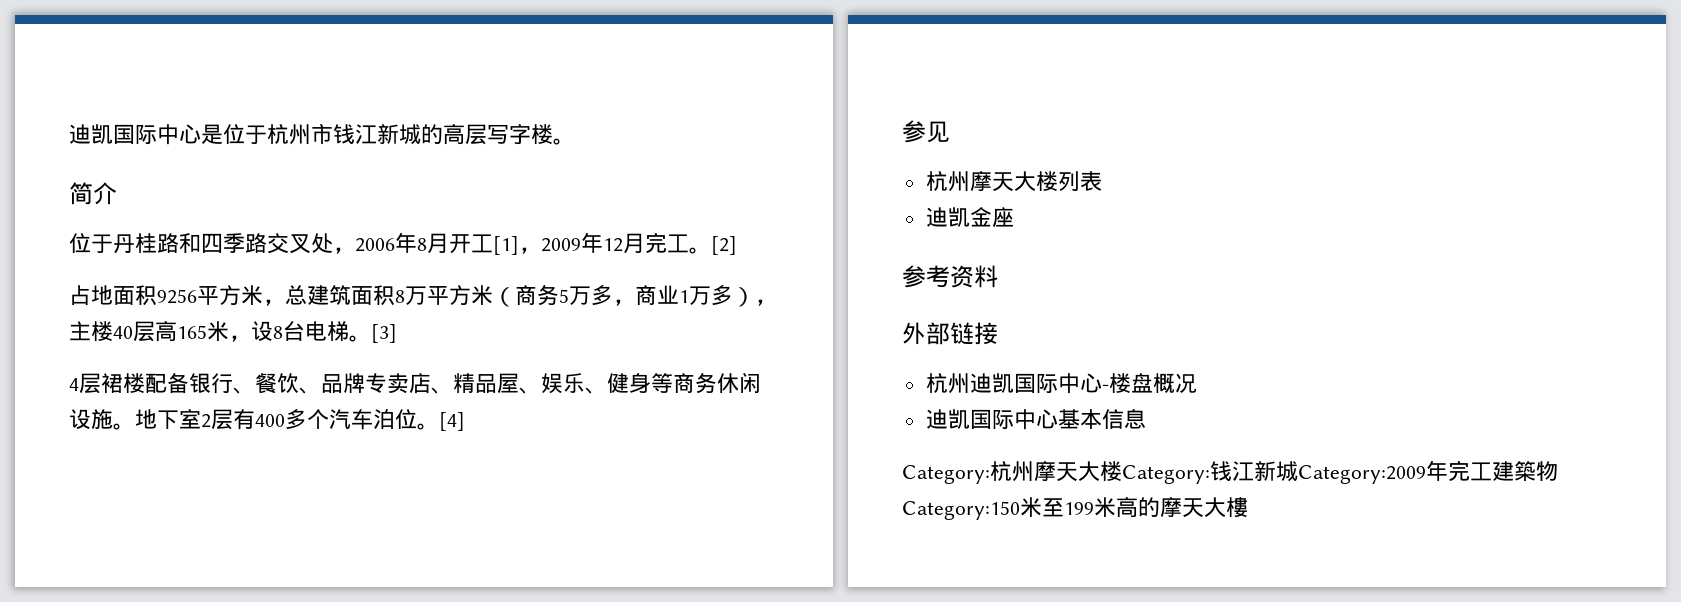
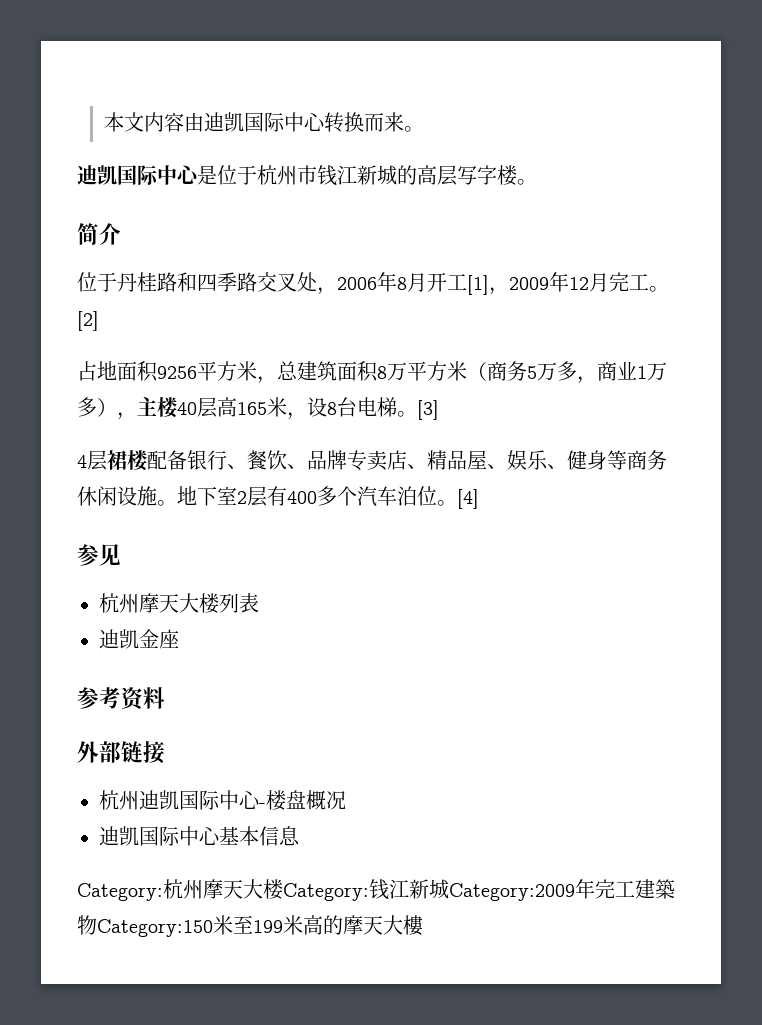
(69, 134) none -> [103,112,424,133] 本文内容由迪凯国际中心转换而来。 //

